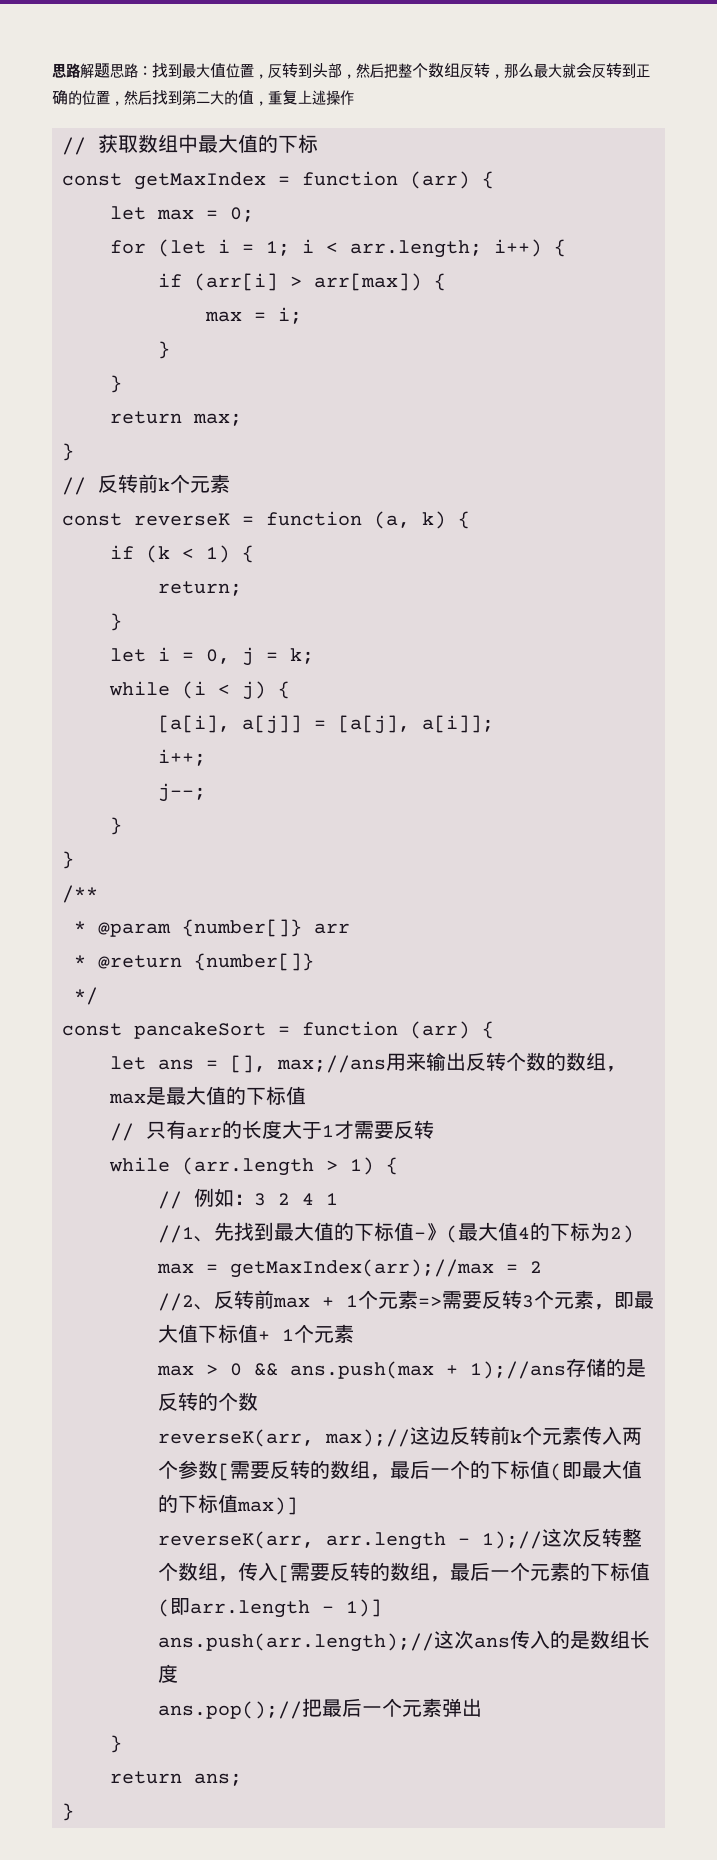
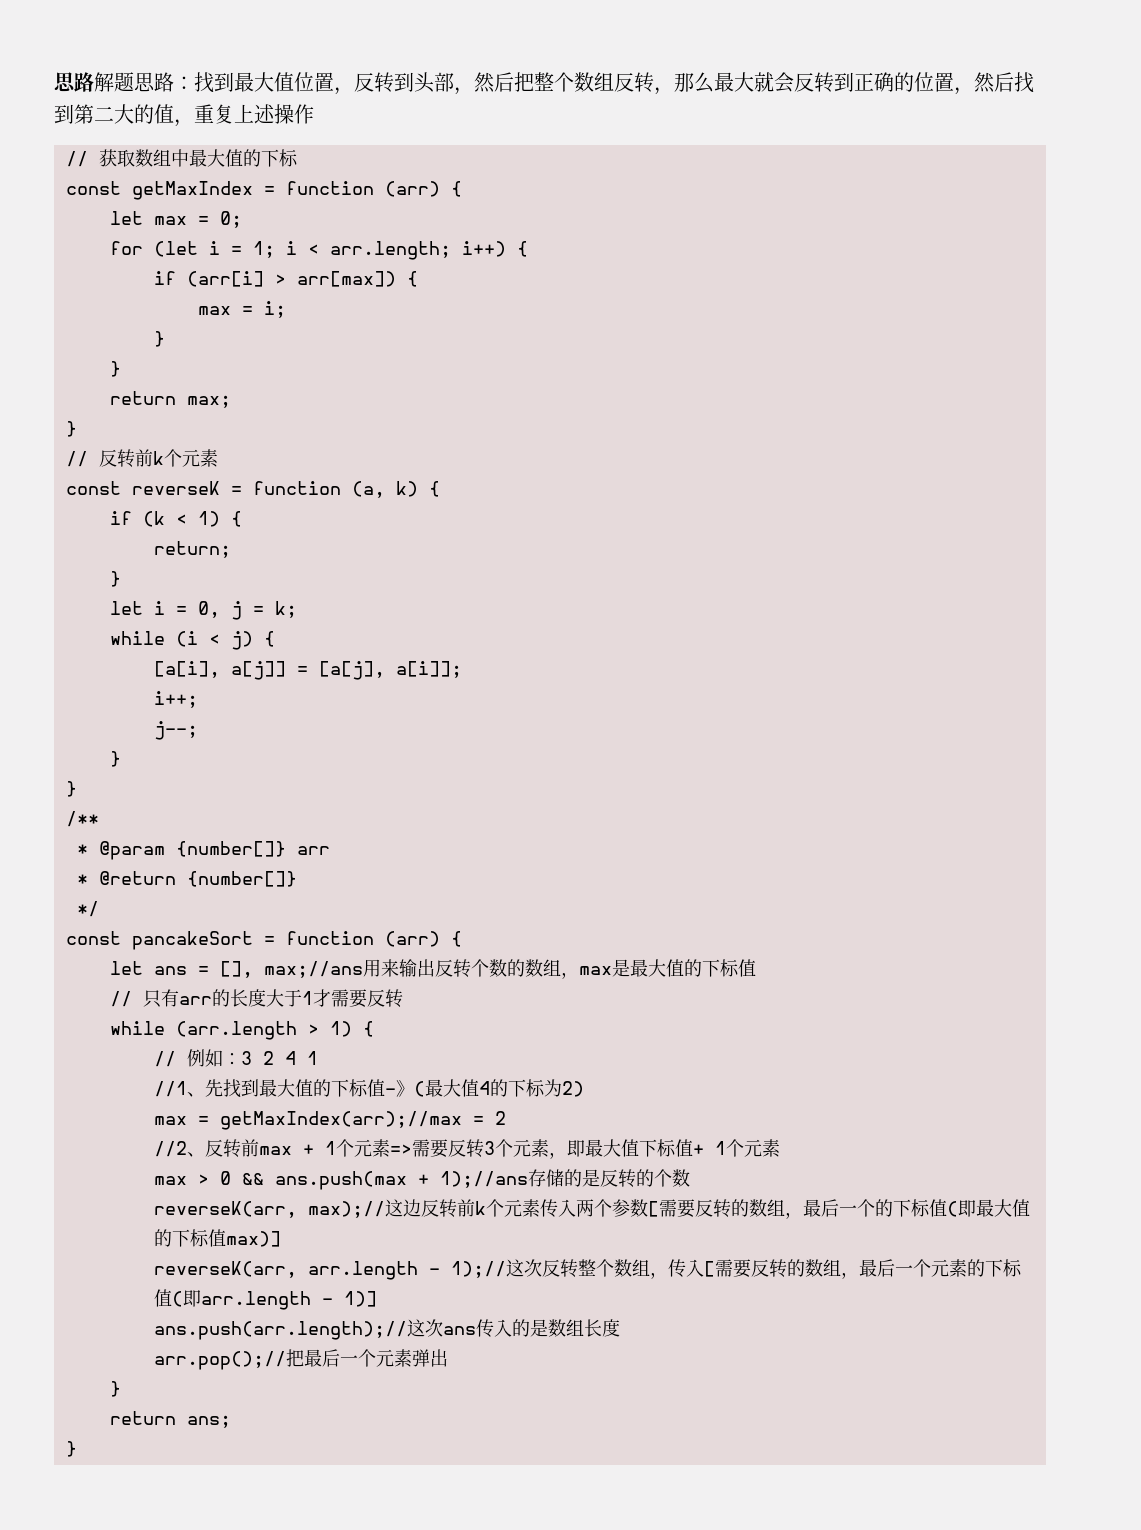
[157,1701,302,1719] ans.pop();// -> [154,1351,286,1370] arr.pop();//

